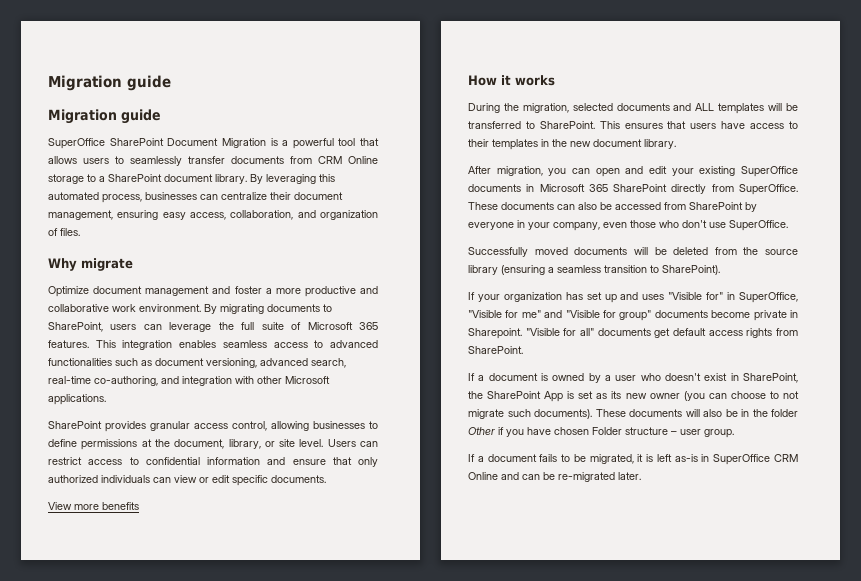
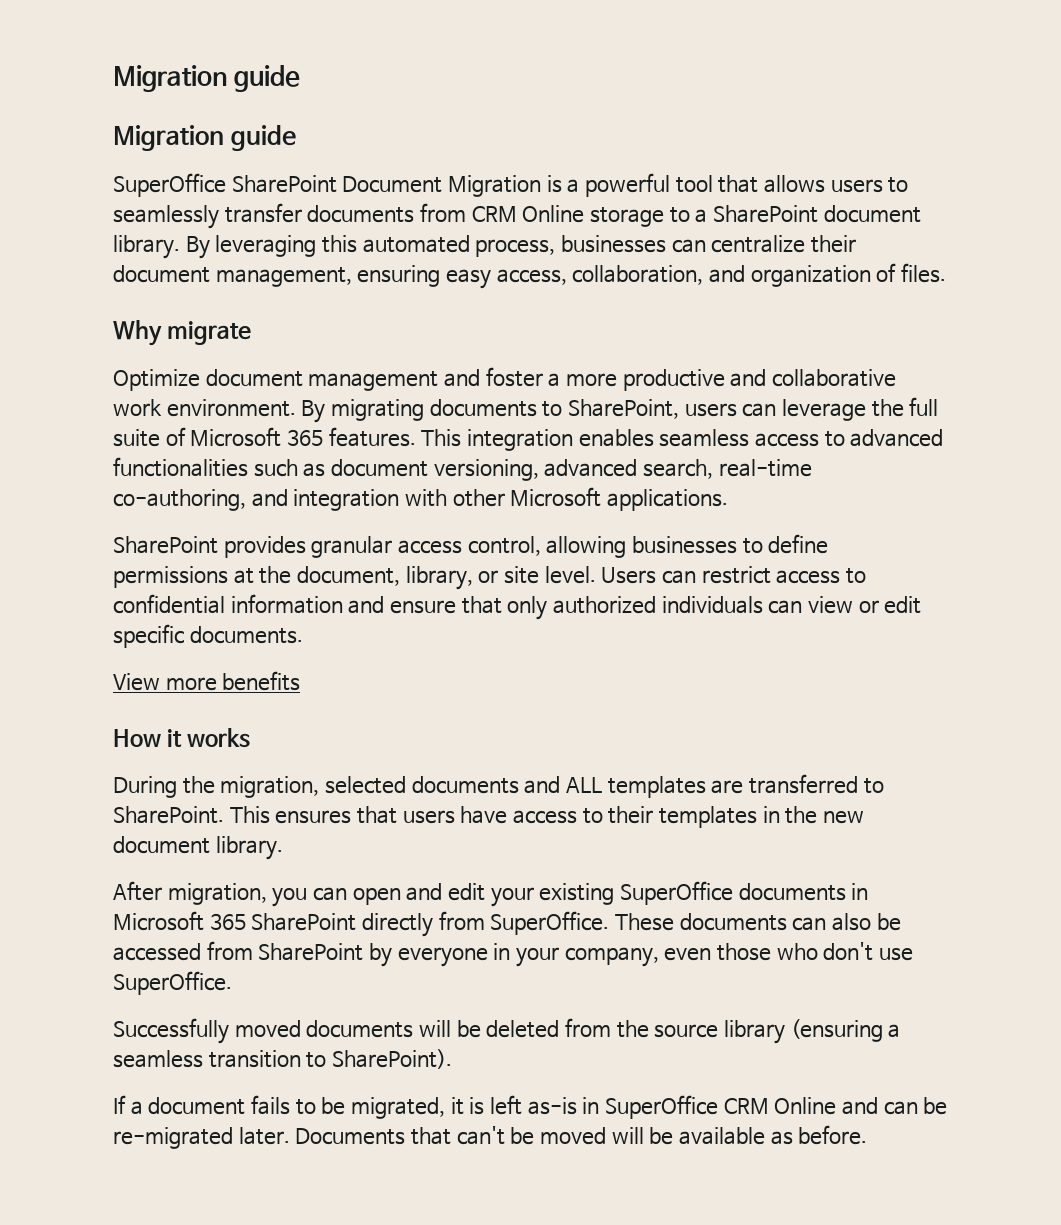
[768,103,798,111] will be -> [711,780,744,794] are
[468,292,798,303] [468,310,798,321] [468,328,798,339] [468,346,523,354] [468,373,798,383] [468,391,799,402] [468,409,798,419] [468,427,734,438] // If your organization has set up and uses "Visible for" in SuperOffice, "Visible for me" and "Visible for group" documents become private in Sharepoint. "Visible for all" documents get default access rights from SharePoint. // If a document is owned by a user who doesn't exist in SharePoint, the SharePoint App is set as its new owner (you can choose to not migrate such documents). These documents will also be in the folder Other if you have chosen Folder structure – user group. -> (452, 1059) none
(641, 476) none -> [295,1125,868,1145] Documents that can't be moved will be available as before.

